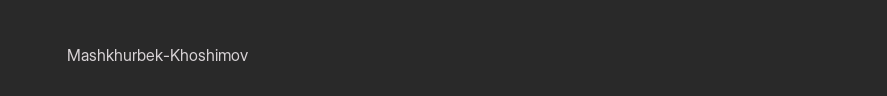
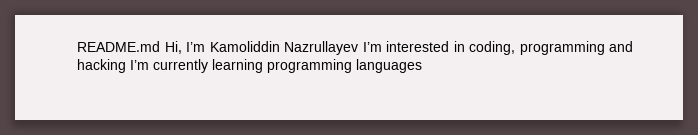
[67,49,248,61] Mashkhurbek-Khoshimov -> [77,41,633,55] [77,59,422,73] README.md Hi, I’m Kamoliddin Nazrullayev I’m interested in coding, programming and hacking I’m currently learning programming languages

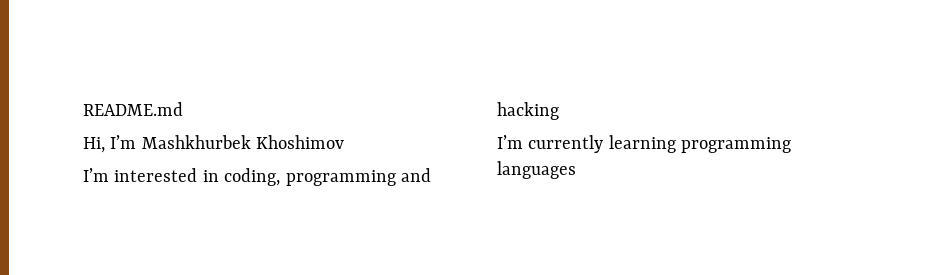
(160, 46) none -> (183, 109) //
[209,41,358,55] Kamoliddin Nazrullayev -> [141,135,345,149] Mashkhurbek Khoshimov //
(126, 66) none -> (559, 111) //

